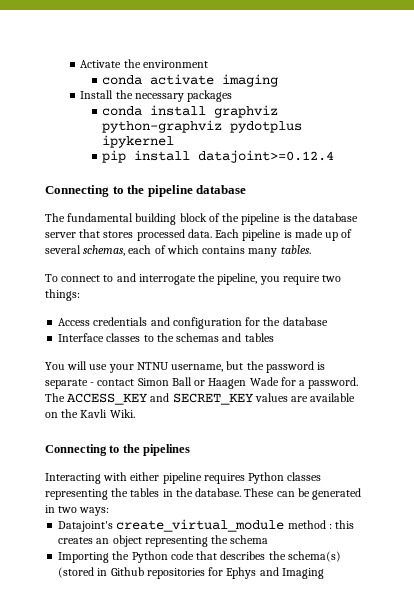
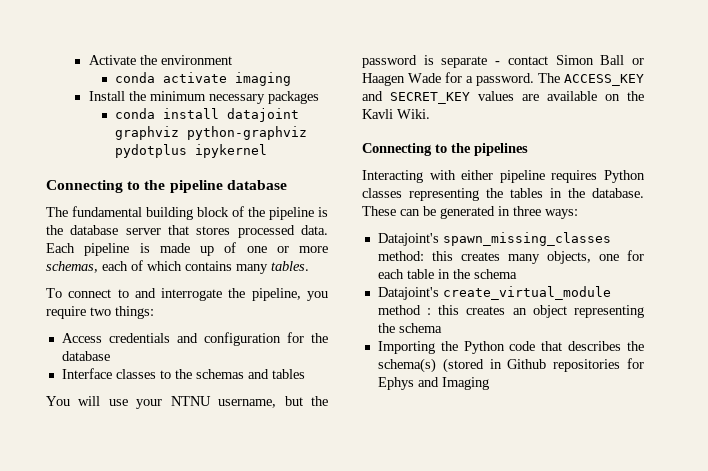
(133, 94) none -> [149,91,206,101] minimum
(207, 110) none -> [227,108,300,122] datajoint
[102,150,335,163] // pip install datajoint>=0.12.4 -> (268, 151) none
[45,245,81,254] several -> [246,246,328,253] one or more
[58,506,78,513] two -> [513,206,541,216] three
(110, 511) none -> [377,232,611,246] [377,250,644,264] [377,269,517,279] // Datajoint's spawn_missing_classes method: this creates many objects, one for each table in the schema

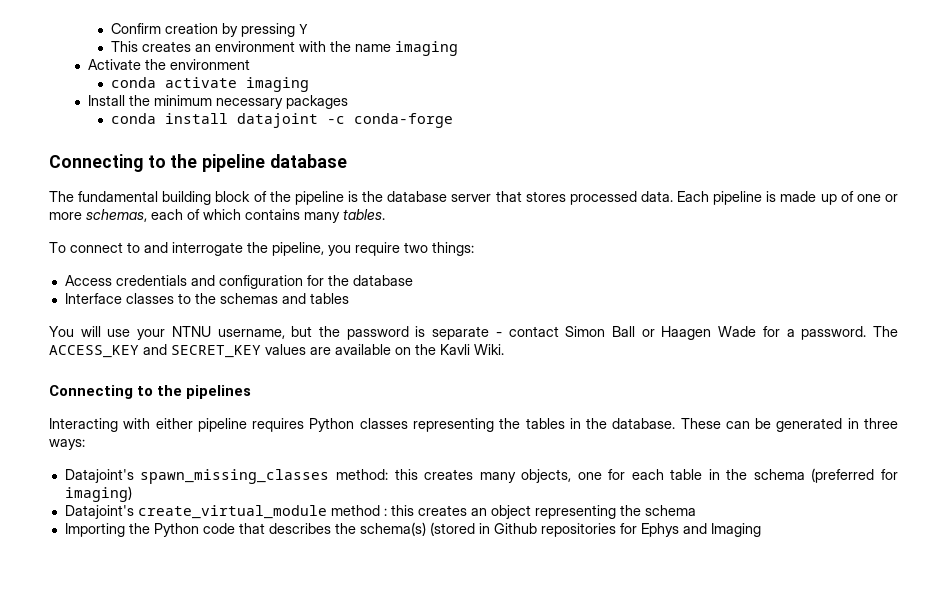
(88, 60) none -> [111,23,309,37] [111,41,459,56] Confirm creation by pressing Y // This creates an environment with the name imaging //
[115,126,308,140] [115,144,268,158] graphviz python-graphviz pydotplus ipykernel -> [327,113,454,128] -c conda-forge
(517, 274) none -> [811,468,898,483] [64,486,132,502] (preferred for imaging)

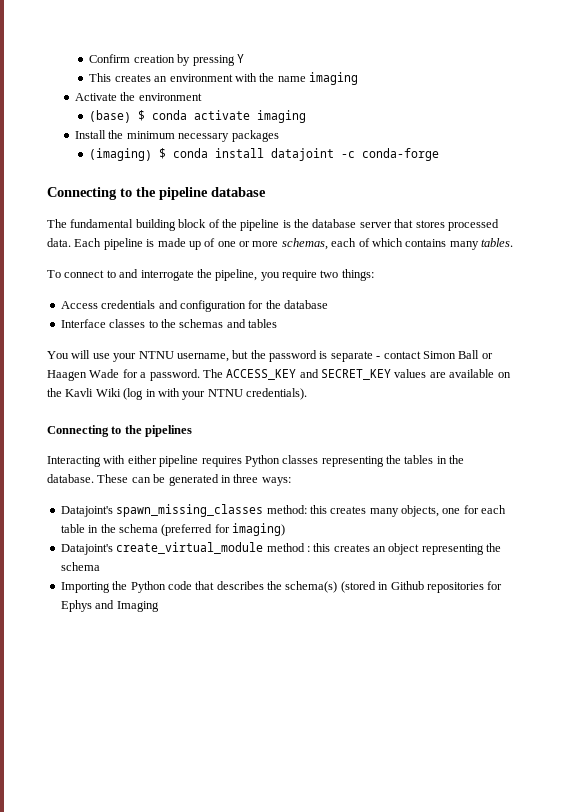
(250, 64) none -> [89,110,146,123] (base) $
(348, 102) none -> [89,148,167,161] (imaging) $
[474,344,504,355] Wiki. -> [95,388,307,400] Wiki (log in with your NTNU credentials).

